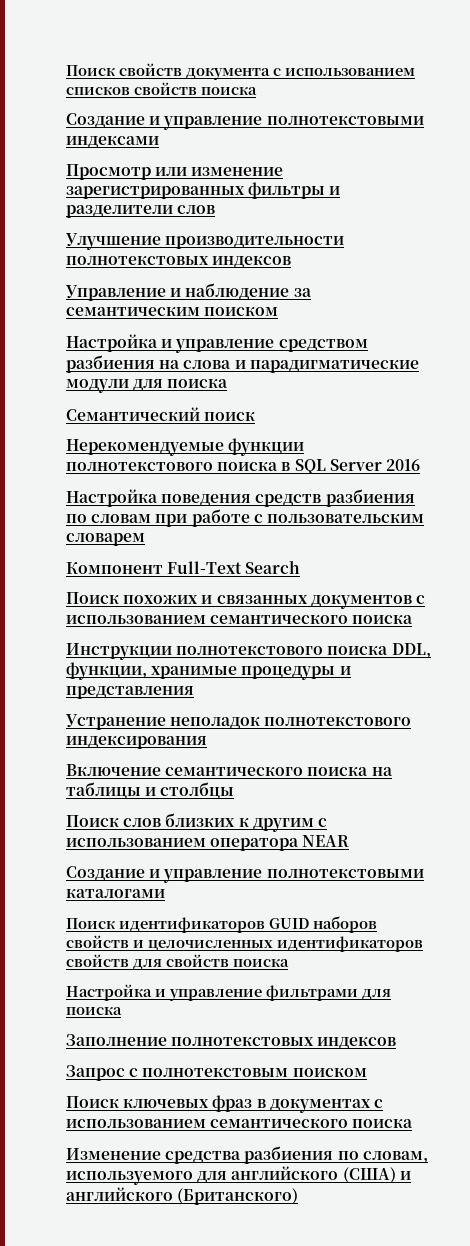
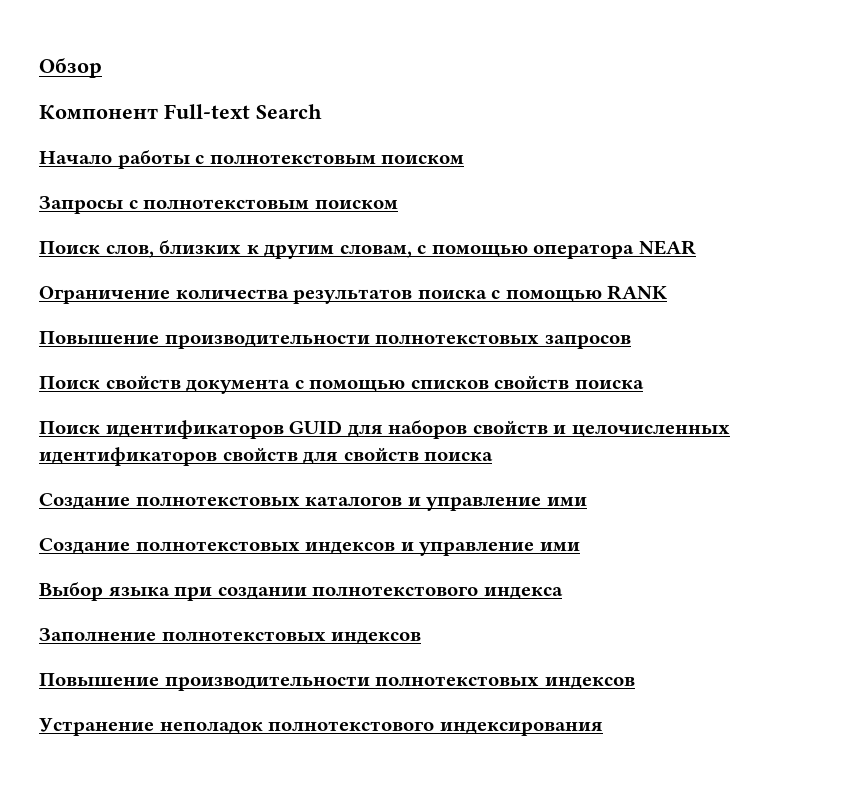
(66, 70) none -> [39,58,102,78] [39,104,322,120] [39,150,465,169] [39,196,398,214] [39,240,696,259] [39,285,668,304] [39,331,631,349] Обзор // Компонент Full-text Search // Начало работы с полнотекстовым поиском // Запросы с полнотекстовым поиском // Поиск слов, близких к другим словам, с помощью оператора NEAR // Ограничение количества результатов поиска с помощью RANK // Повышение производительности полнотекстовых запросов //
[285,68,415,76] использованием -> [309,379,406,392] помощью
[66,113,424,130] [66,136,159,148] [66,164,284,180] [66,182,341,199] [66,205,216,218] [66,233,345,250] [66,256,292,268] [66,283,312,301] [66,307,279,316] [66,334,368,353] [66,355,419,373] [66,379,229,393] [66,407,256,421] [66,438,305,456] [66,459,420,474] [66,489,415,507] [66,509,424,527] [66,533,145,546] [66,560,301,574] [66,592,425,609] [66,615,414,624] [66,643,431,660] [66,662,351,680] [66,686,194,699] [66,714,412,730] [66,736,207,749] [66,764,393,776] [66,782,235,799] [66,813,327,832] [66,835,350,851] [66,866,424,883] [66,889,165,898] // Создание и управление полнотекстовыми индексами // Просмотр или изменение зарегистрированных фильтры и разделители слов // Улучшение производительности полнотекстовых индексов // Управление и наблюдение за семантическим поиском // Настройка и управление средством разбиения на слова и парадигматические модули для поиска // Семантический поиск // Нерекомендуемые функции полнотекстового поиска в SQL Server 2016 // Настройка поведения средств разбиения по словам при работе с пользовательским словарем // Компонент Full-Text Search // Поиск похожих и связанных документов с использованием семантического поиска // Инструкции полнотекстового поиска DDL, функции, хранимые процедуры и представления // Устранение неполадок полнотекстового индексирования // Включение семантического поиска на таблицы и столбцы // Поиск слов близких к другим с использованием оператора NEAR // Создание и управление полнотекстовыми каталогами -> (644, 384) none
(309, 923) none -> [347,424,383,437] для
[66,984,391,1001] [66,1007,122,1015] [66,1034,397,1049] [66,1065,367,1081] [66,1095,383,1113] [66,1119,414,1128] [66,1146,428,1164] [66,1166,411,1185] [66,1187,299,1205] Настройка и управление фильтрами для поиска // Заполнение полнотекстовых индексов // Запрос с полнотекстовым поиском // Поиск ключевых фраз в документах с использованием семантического поиска // Изменение средства разбиения по словам, используемого для английского (США) и английского (Британского) -> [39,493,587,511] [39,538,580,556] [39,582,563,601] [39,628,422,644] [39,673,635,691] [39,718,603,736] Создание полнотекстовых каталогов и управление ими // Создание полнотекстовых индексов и управление ими // Выбор языка при создании полнотекстового индекса // Заполнение полнотекстовых индексов // Повышение производительности полнотекстовых индексов // Устранение неполадок полнотекстового индексирования

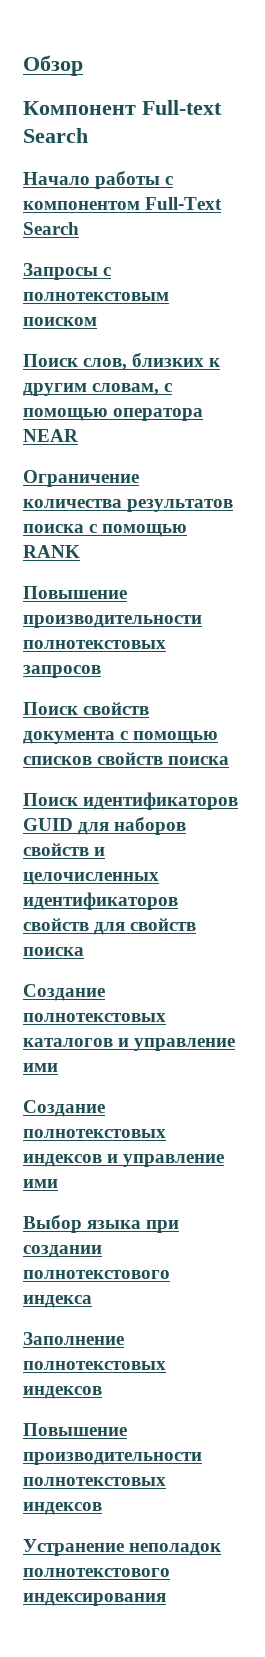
[209,154,465,164] полнотекстовым поиском -> [23,197,223,210] [23,222,79,235] компонентом Full-Text Search

